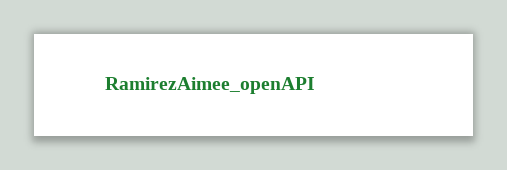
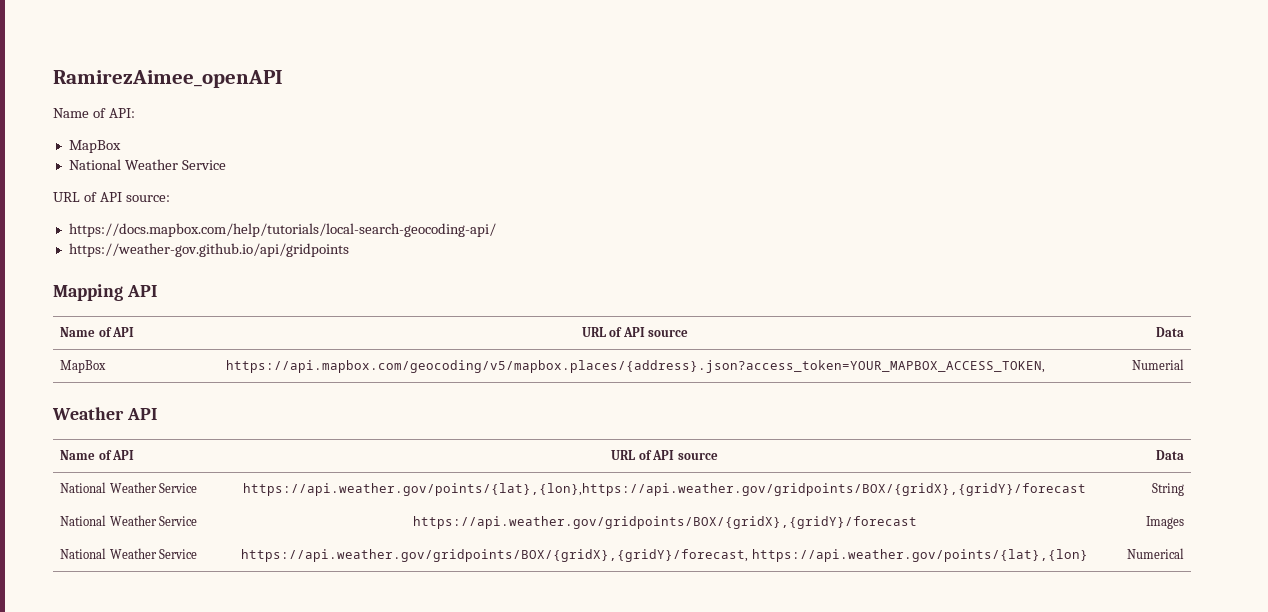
(315, 85) none -> [53,108,135,118] [68,140,121,153] [68,159,226,170] [53,192,170,202] [68,223,496,237] [68,243,349,257] [53,284,157,301] [60,327,135,337] [581,327,689,337] [1155,327,1184,337] [60,360,107,373] [225,360,1045,373] [1131,359,1184,370] [52,407,157,420] [60,450,135,460] [611,450,718,460] [1155,450,1184,460] [60,482,198,493] [243,483,1086,496] [1151,483,1184,496] [60,515,198,526] [412,516,917,529] [1145,516,1184,529] [60,548,198,559] [241,549,1088,562] [1126,548,1184,559] // Name of API: // MapBox // National Weather Service // URL of API source: // https://docs.mapbox.com/help/tutorials/local-search-geocoding-api/ // https://weather-gov.github.io/api/gridpoints // Mapping API // Name of API | URL of API source | Data // MapBox | https://api.mapbox.com/geocoding/v5/mapbox.places/{address}.json?access_token=YOUR_MAPBOX_ACCESS_TOKEN, | Numerial // Weather API // Name of API | URL of API source | Data // National Weather Service | https://api.weather.gov/points/{lat},{lon},https://api.weather.gov/gridpoints/BOX/{gridX},{gridY}/forecast | String // National Weather Service | https://api.weather.gov/gridpoints/BOX/{gridX},{gridY}/forecast | Images // National Weather Service | https://api.weather.gov/gridpoints/BOX/{gridX},{gridY}/forecast, https://api.weather.gov/points/{lat},{lon} | Numerical

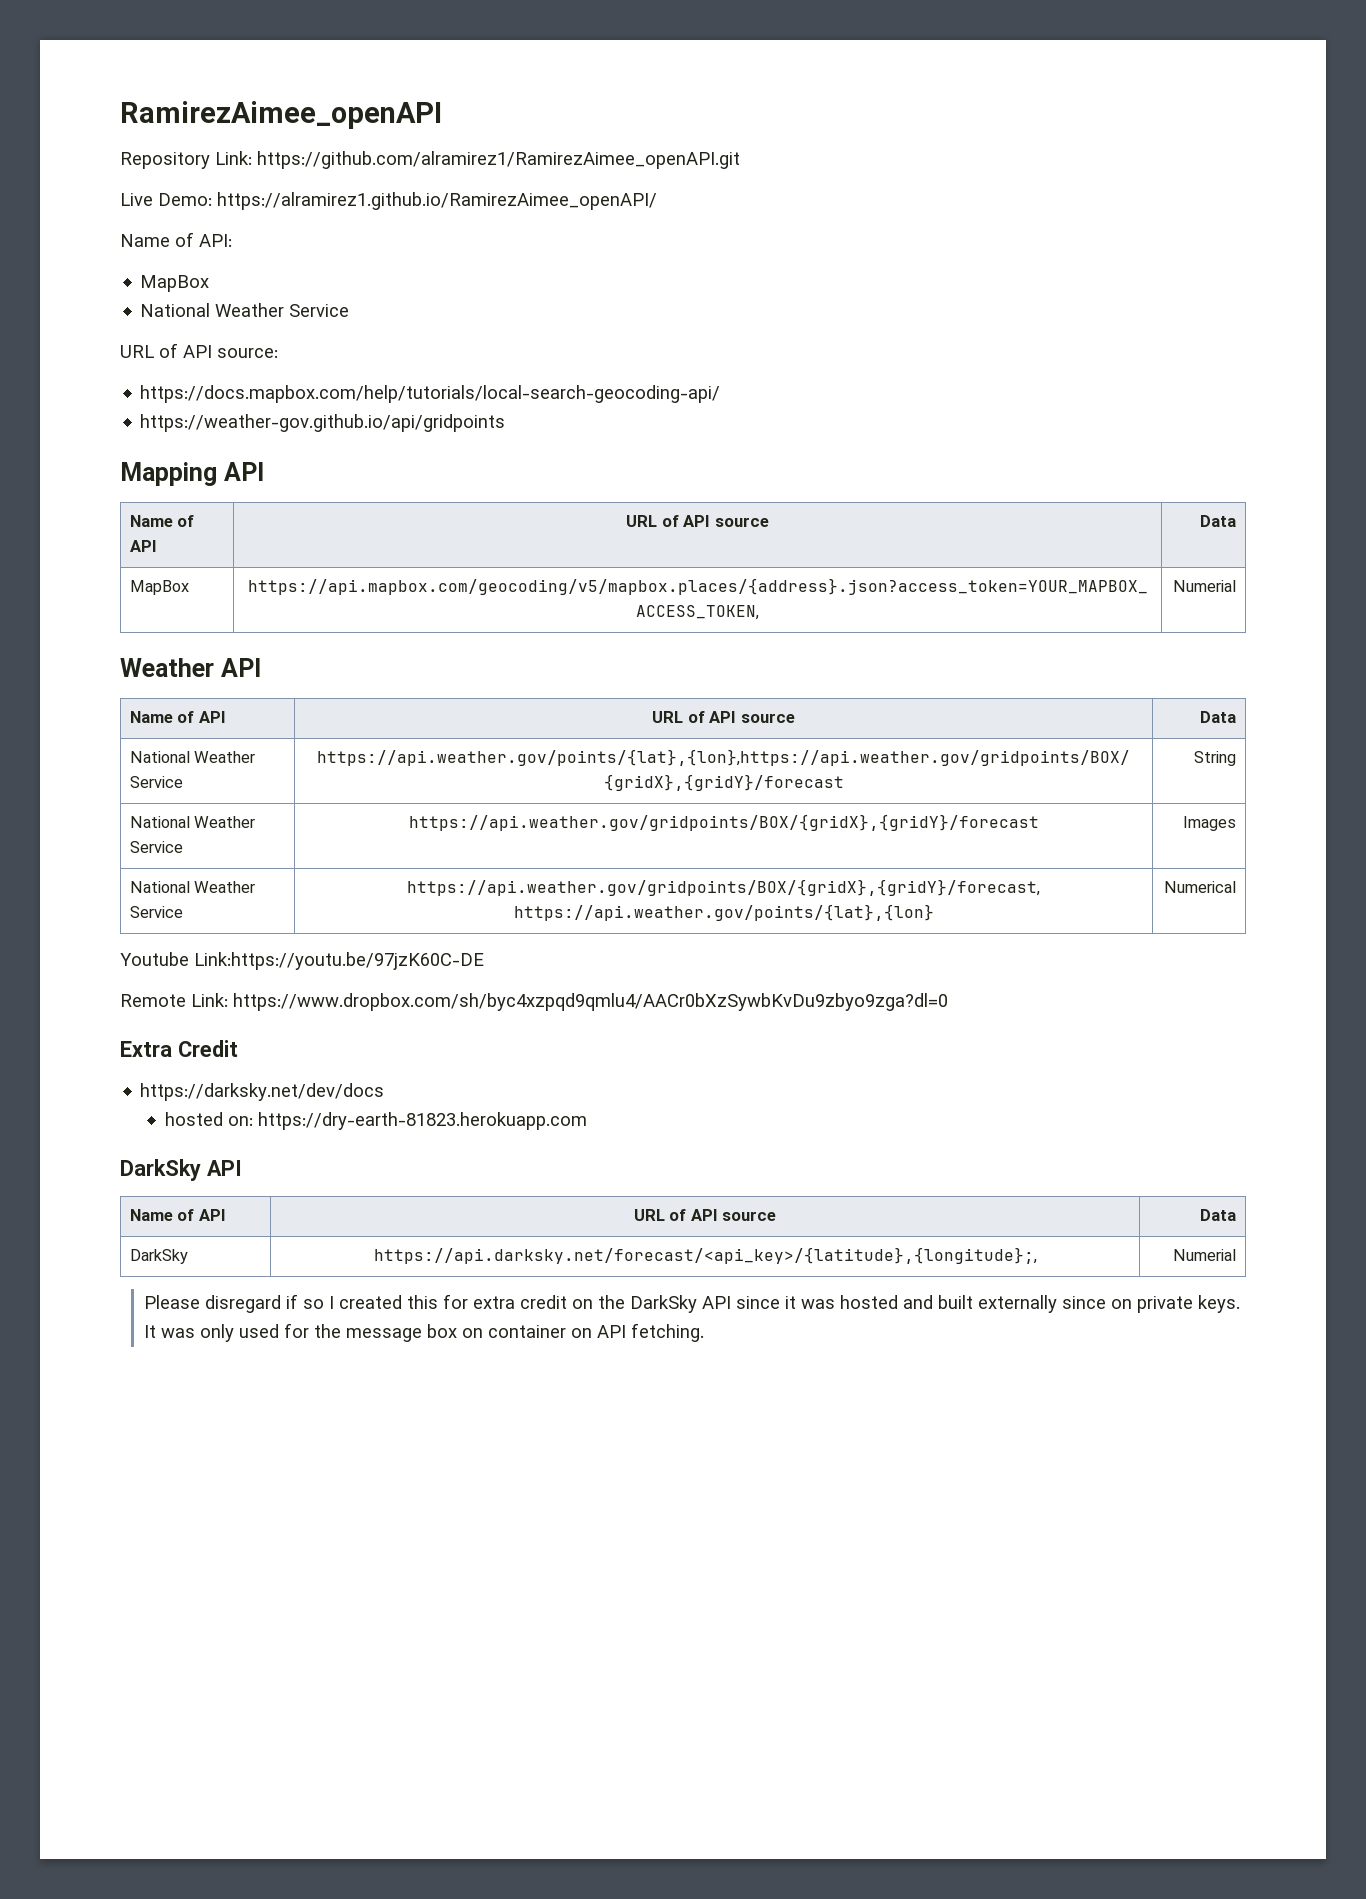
(283, 79) none -> [120,151,740,169] [120,192,657,210] // Repository Link: https://github.com/alramirez1/RamirezAimee_openAPI.git // Live Demo: https://alramirez1.github.io/RamirezAimee_openAPI/
(1184, 553) none -> [120,952,484,970] [120,993,948,1011] [120,1040,238,1057] [140,1083,385,1101] [164,1112,587,1130] [120,1159,242,1181] [129,1209,226,1221] [633,1209,777,1221] [1200,1209,1237,1221] [129,1249,188,1264] [373,1247,1037,1264] [1173,1249,1237,1261] [144,1294,1241,1313] [144,1323,705,1342] // Youtube Link:https://youtu.be/97jzK60C-DE // Remote Link: https://www.dropbox.com/sh/byc4xzpqd9qmlu4/AACr0bXzSywbKvDu9zbyo9zga?dl=0 // Extra Credit // https://darksky.net/dev/docs // hosted on: https://dry-earth-81823.herokuapp.com // DarkSky API // Name of API | URL of API source | Data // DarkSky | https://api.darksky.net/forecast/<api_key>/{latitude},{longitude};, | Numerial // Please disregard if so I created this for extra credit on the DarkSky API since it was hosted and built externally since on private keys. It was only used for the message box on container on API fetching.

